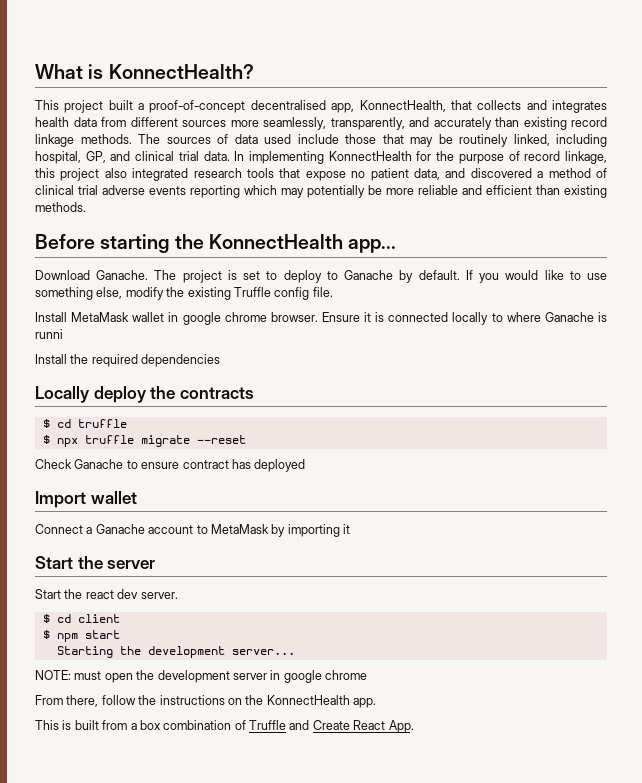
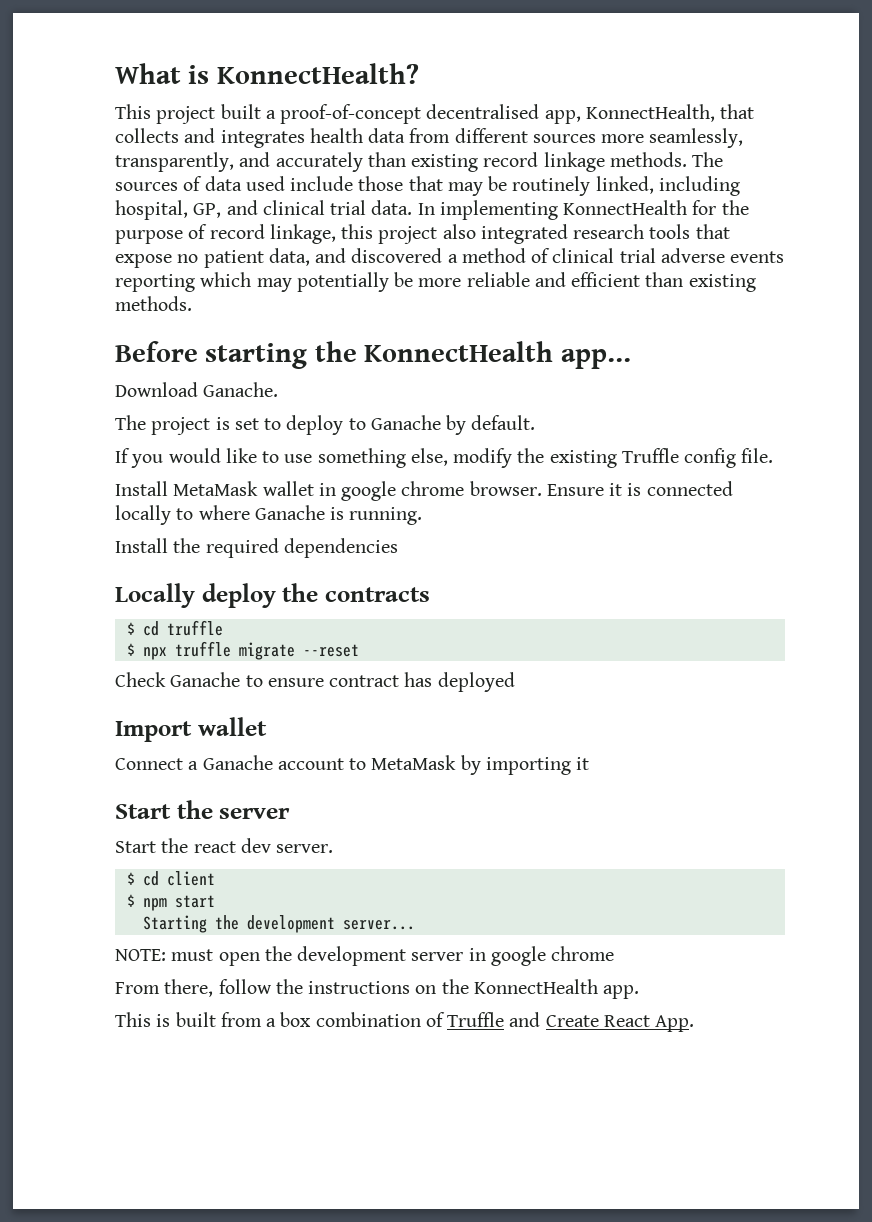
(149, 275) none -> (279, 389) //
(460, 275) none -> (536, 422) //
[35,329,63,339] runni -> [349,507,423,525] running.

